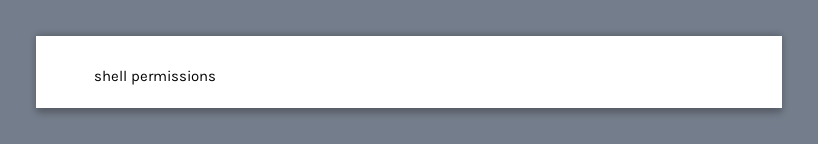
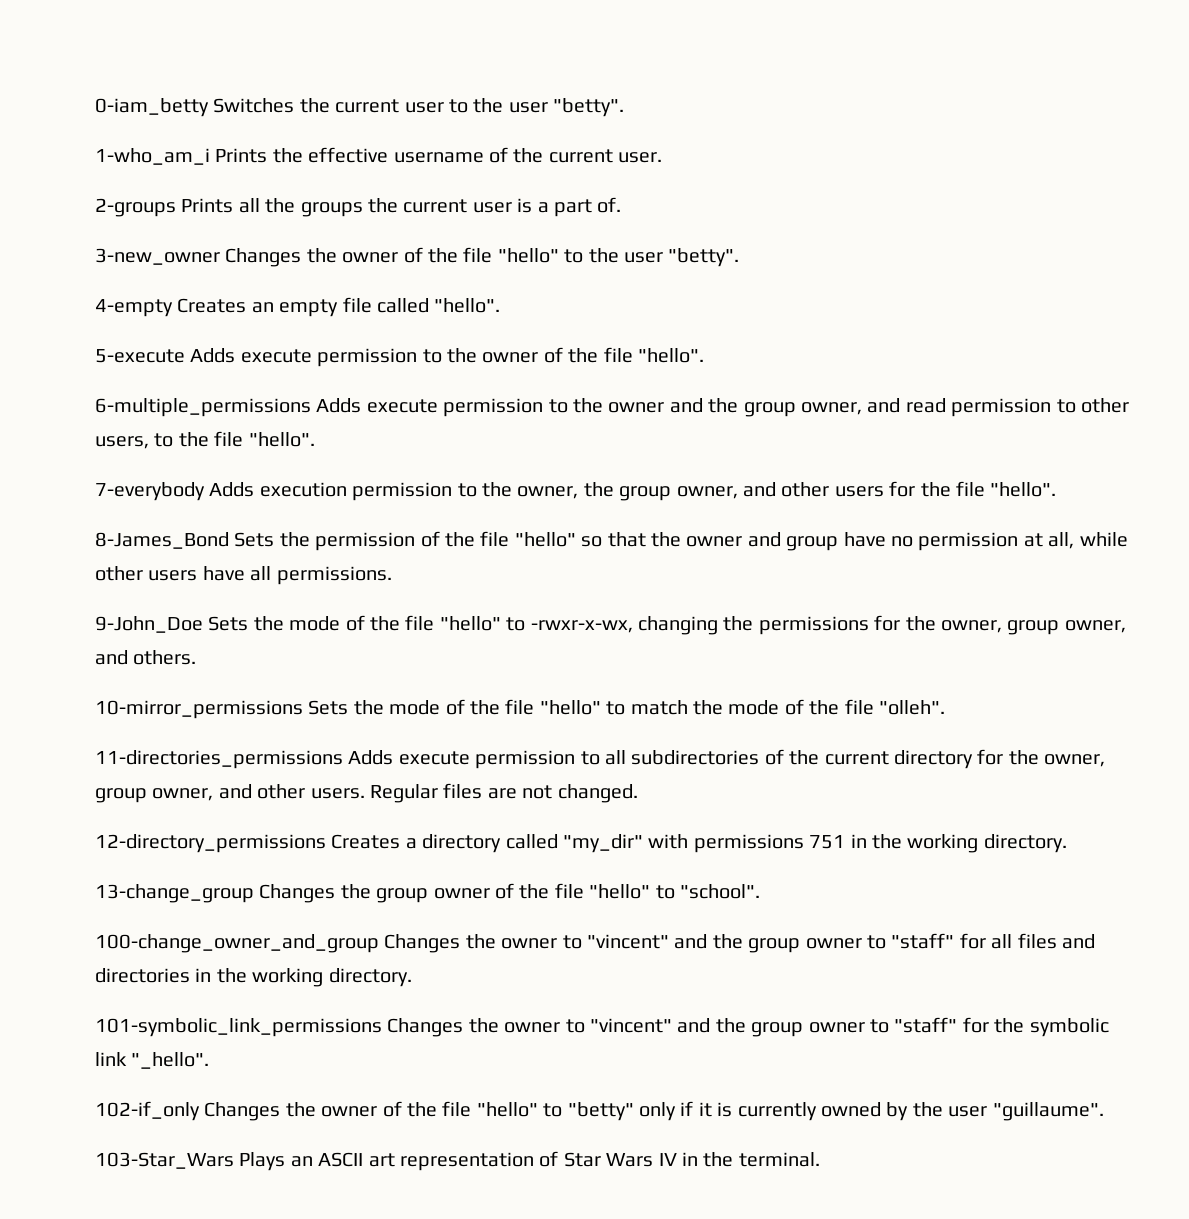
[94,70,217,85] shell permissions -> [95,98,625,117] [95,147,663,165] [95,197,622,217] [95,247,740,267] [95,297,501,317] [95,347,704,367] [95,398,1129,417] [95,431,315,449] [95,481,1057,501] [95,531,1128,551] [95,566,392,585] [95,615,1126,635] [95,650,197,665] [95,699,945,719] [95,749,1106,769] [95,783,638,803] [95,834,1067,853] [95,883,760,903] [95,933,1095,953] [95,968,412,987] [95,1017,1109,1037] [95,1052,210,1069] [95,1101,1104,1121] [95,1151,820,1171] 0-iam_betty Switches the current user to the user "betty". // 1-who_am_i Prints the effective username of the current user. // 2-groups Prints all the groups the current user is a part of. // 3-new_owner Changes the owner of the file "hello" to the user "betty". // 4-empty Creates an empty file called "hello". // 5-execute Adds execute permission to the owner of the file "hello". // 6-multiple_permissions Adds execute permission to the owner and the group owner, and read permission to other users, to the file "hello". // 7-everybody Adds execution permission to the owner, the group owner, and other users for the file "hello". // 8-James_Bond Sets the permission of the file "hello" so that the owner and group have no permission at all, while other users have all permissions. // 9-John_Doe Sets the mode of the file "hello" to -rwxr-x-wx, changing the permissions for the owner, group owner, and others. // 10-mirror_permissions Sets the mode of the file "hello" to match the mode of the file "olleh". // 11-directories_permissions Adds execute permission to all subdirectories of the current directory for the owner, group owner, and other users. Regular files are not changed. // 12-directory_permissions Creates a directory called "my_dir" with permissions 751 in the working directory. // 13-change_group Changes the group owner of the file "hello" to "school". // 100-change_owner_and_group Changes the owner to "vincent" and the group owner to "staff" for all files and directories in the working directory. // 101-symbolic_link_permissions Changes the owner to "vincent" and the group owner to "staff" for the symbolic link "_hello". // 102-if_only Changes the owner of the file "hello" to "betty" only if it is currently owned by the user "guillaume". // 103-Star_Wars Plays an ASCII art representation of Star Wars IV in the terminal.

